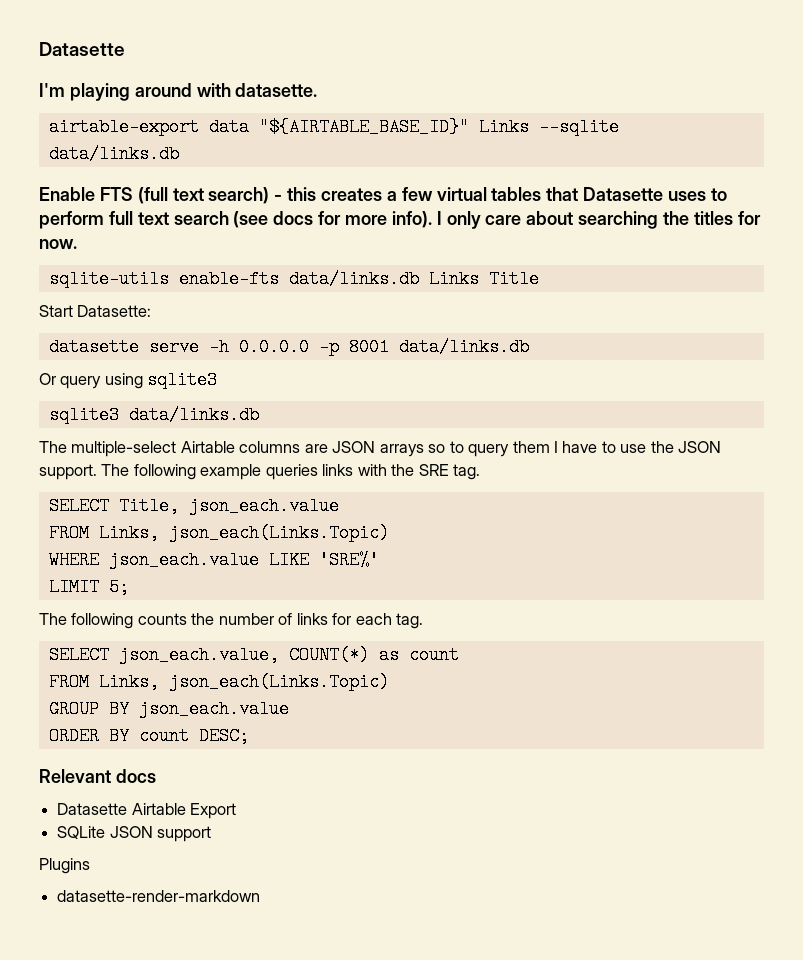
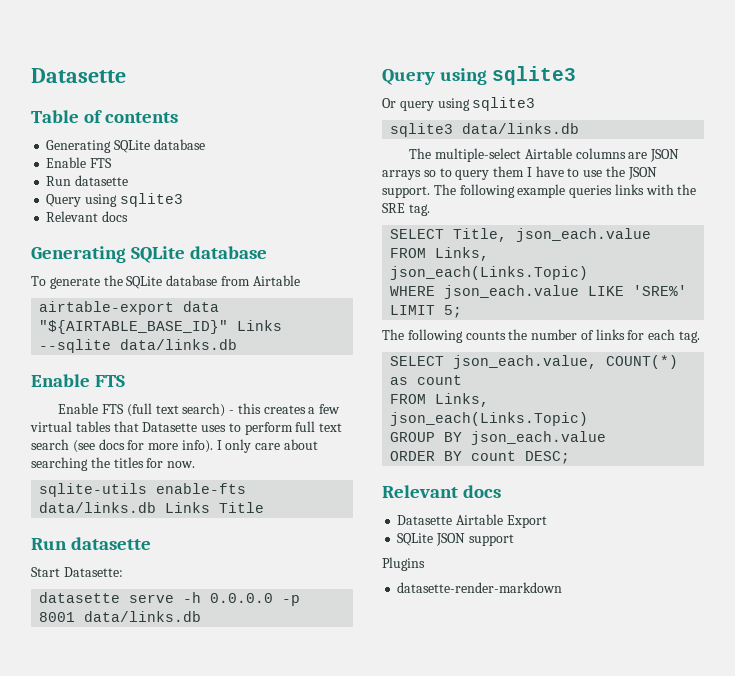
[39,83,318,101] I'm playing around with datasette. -> [31,110,179,123] [46,139,205,153] [46,157,113,168] [46,175,129,186] [46,193,183,207] [46,211,129,222] [31,246,268,263] [31,275,300,289] Table of contents // Generating SQLite database // Enable FTS // Run datasette // Query using sqlite3 // Relevant docs // Generating SQLite database // To generate the SQLite database from Airtable
(133, 194) none -> [58,403,124,414] // Enable FTS
(539, 279) none -> [31,537,152,550] // Run datasette
(529, 347) none -> [382,66,577,85] // Query using sqlite3

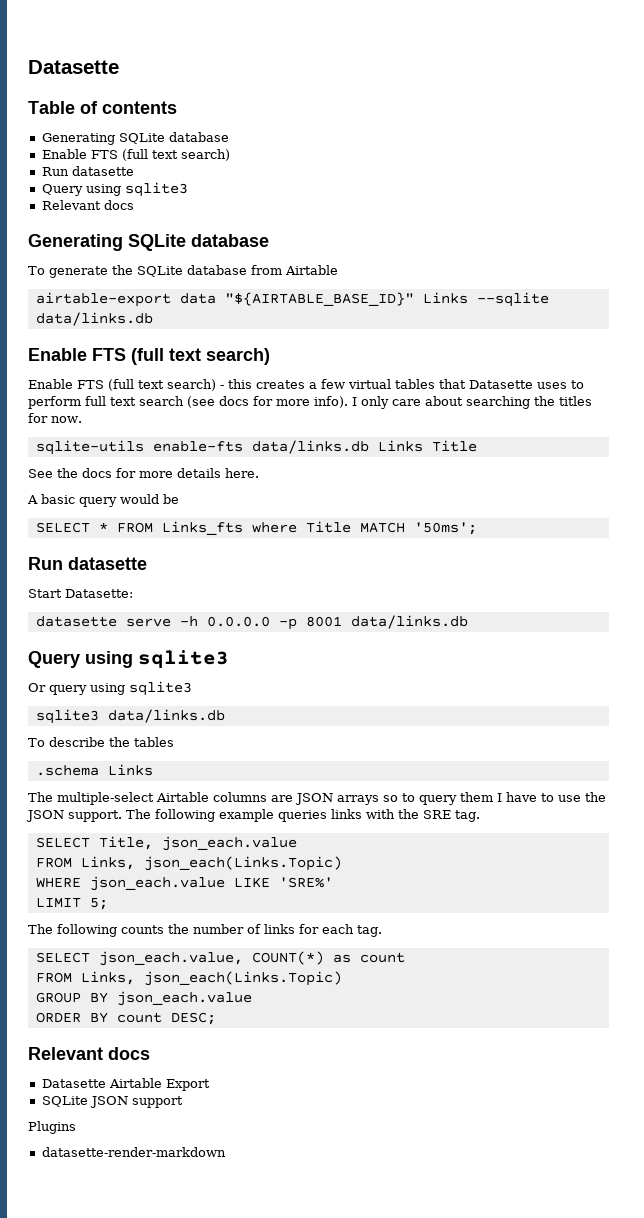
(113, 163) none -> [121,149,230,161] (full text search)
(126, 381) none -> [131,348,270,365] (full text search)
(265, 507) none -> [28,468,259,478] [27,494,179,507] [35,521,477,535] // See the docs for more details here. // A basic query would be // SELECT * FROM Links_fts where Title MATCH '50ms';
(580, 128) none -> [28,737,174,747] [35,764,153,776] // To describe the tables // .schema Links

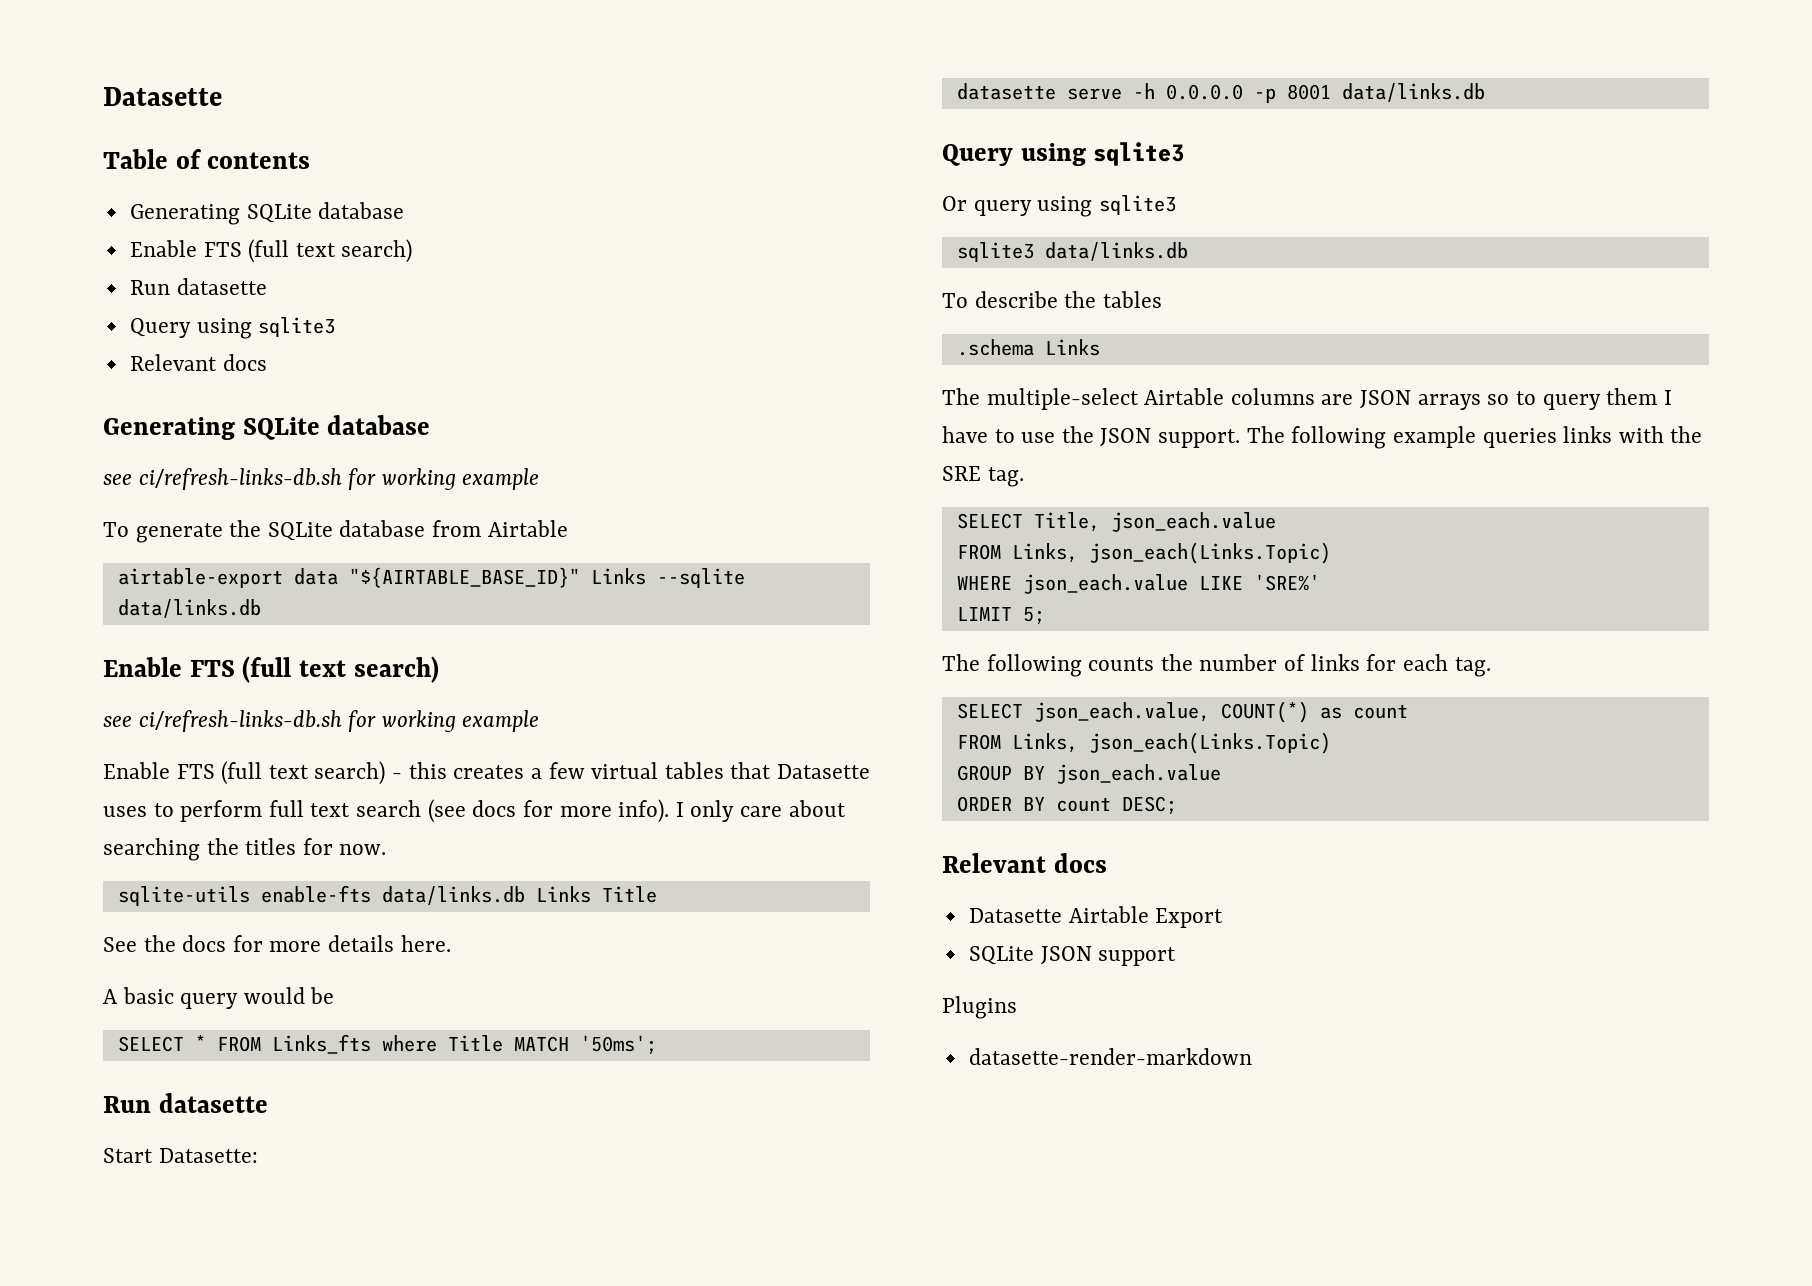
(269, 240) none -> [103,468,540,490] // see ci/refresh-links-db.sh for working example
(270, 356) none -> [103,710,540,732] // see ci/refresh-links-db.sh for working example

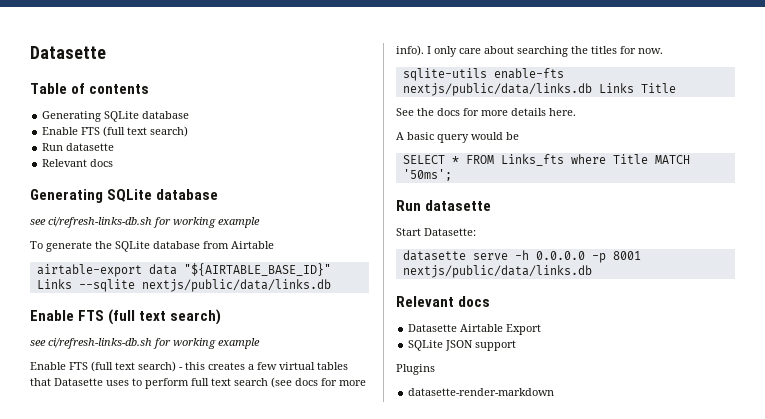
[129,317,336,339] // Query using sqlite3 -> (115, 147) none
[117,599,261,618] data/links.db -> [141,279,331,292] nextjs/public/data/links.db
[381,886,525,905] data/links.db -> [402,83,592,96] nextjs/public/data/links.db
[1341,83,1485,102] [942,142,1185,166] [942,195,1176,217] [956,242,1188,262] [942,291,1162,308] [956,339,1100,356] [942,388,1672,410] [942,426,1703,449] [942,466,1024,487] [956,512,1276,532] [956,542,1331,564] [956,574,1320,594] [956,607,1045,625] [942,654,1491,677] [956,701,1408,723] [956,732,1331,754] [956,764,1221,784] [956,796,1177,815] data/links.db // Query using sqlite3 // Or query using sqlite3 // sqlite3 data/links.db // To describe the tables // .schema Links // The multiple-select Airtable columns are JSON arrays so to query them I have to use the JSON support. The following example queries links with the SRE tag. // SELECT Title, json_each.value // FROM Links, json_each(Links.Topic) // WHERE json_each.value LIKE 'SRE%' // LIMIT 5; // The following counts the number of links for each tag. // SELECT json_each.value, COUNT(*) as count // FROM Links, json_each(Links.Topic) // GROUP BY json_each.value // ORDER BY count DESC; -> [402,265,592,278] nextjs/public/data/links.db

